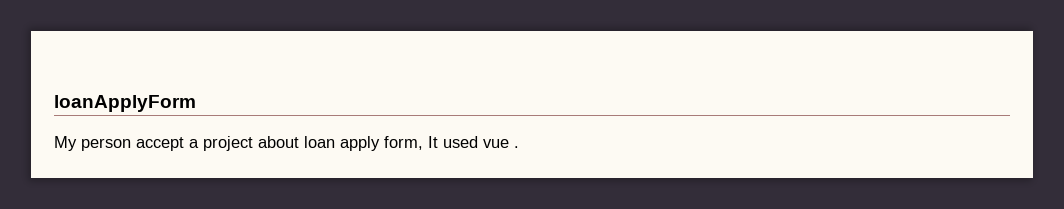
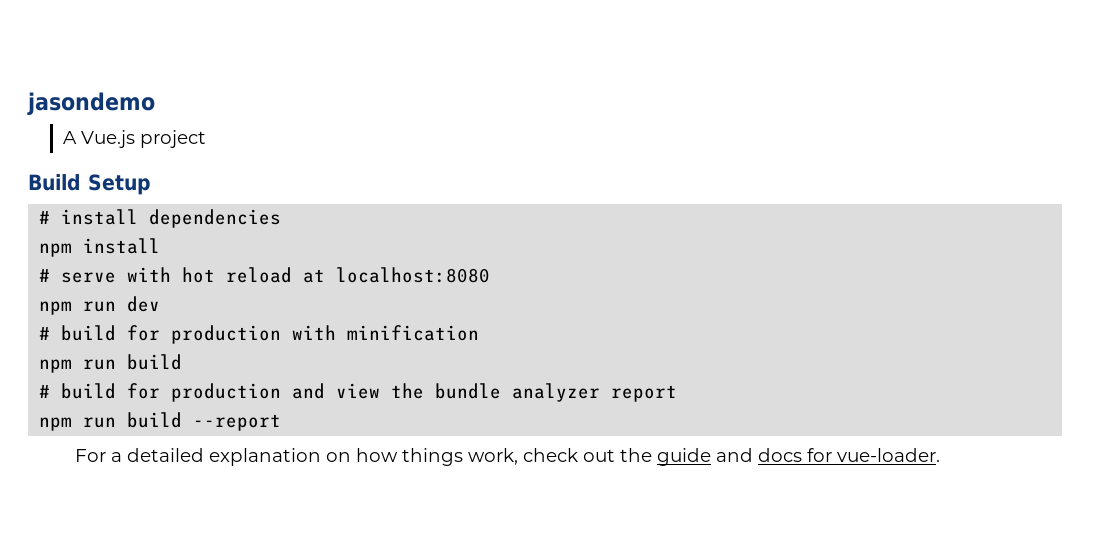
[54,95,196,112] [54,136,519,151] loanApplyForm // My person accept a project about loan apply form, It used vue . -> [27,92,155,115] [63,130,207,148] [28,174,151,195] [39,209,282,228] [39,238,161,257] [39,267,491,283] [39,296,161,315] [39,325,480,344] [39,354,183,373] [39,383,678,402] [39,412,282,431] [74,448,940,466] jasondemo // A Vue.js project // Build Setup // # install dependencies // npm install // # serve with hot reload at localhost:8080 // npm run dev // # build for production with minification // npm run build // # build for production and view the bundle analyzer report // npm run build --report // For a detailed explanation on how things work, check out the guide and docs for vue-loader.

